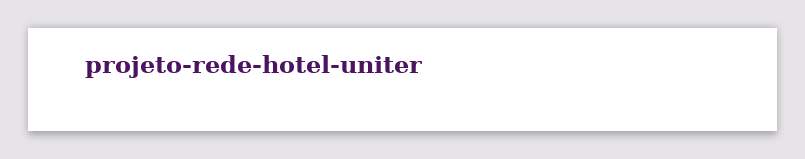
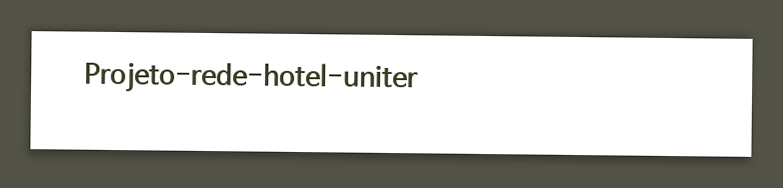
[85,55,422,78] projeto-rede-hotel-uniter -> [84,60,419,96] Projeto-rede-hotel-uniter

